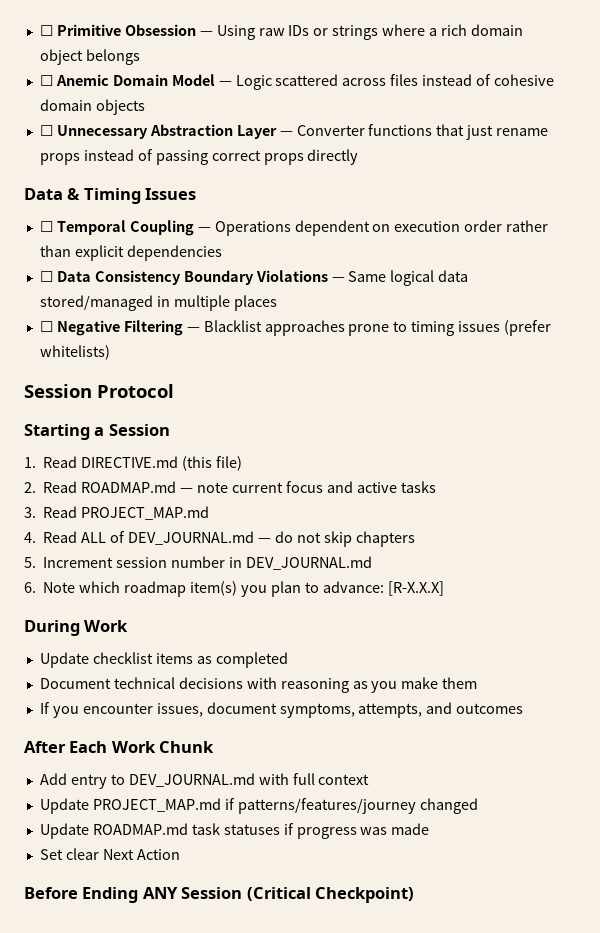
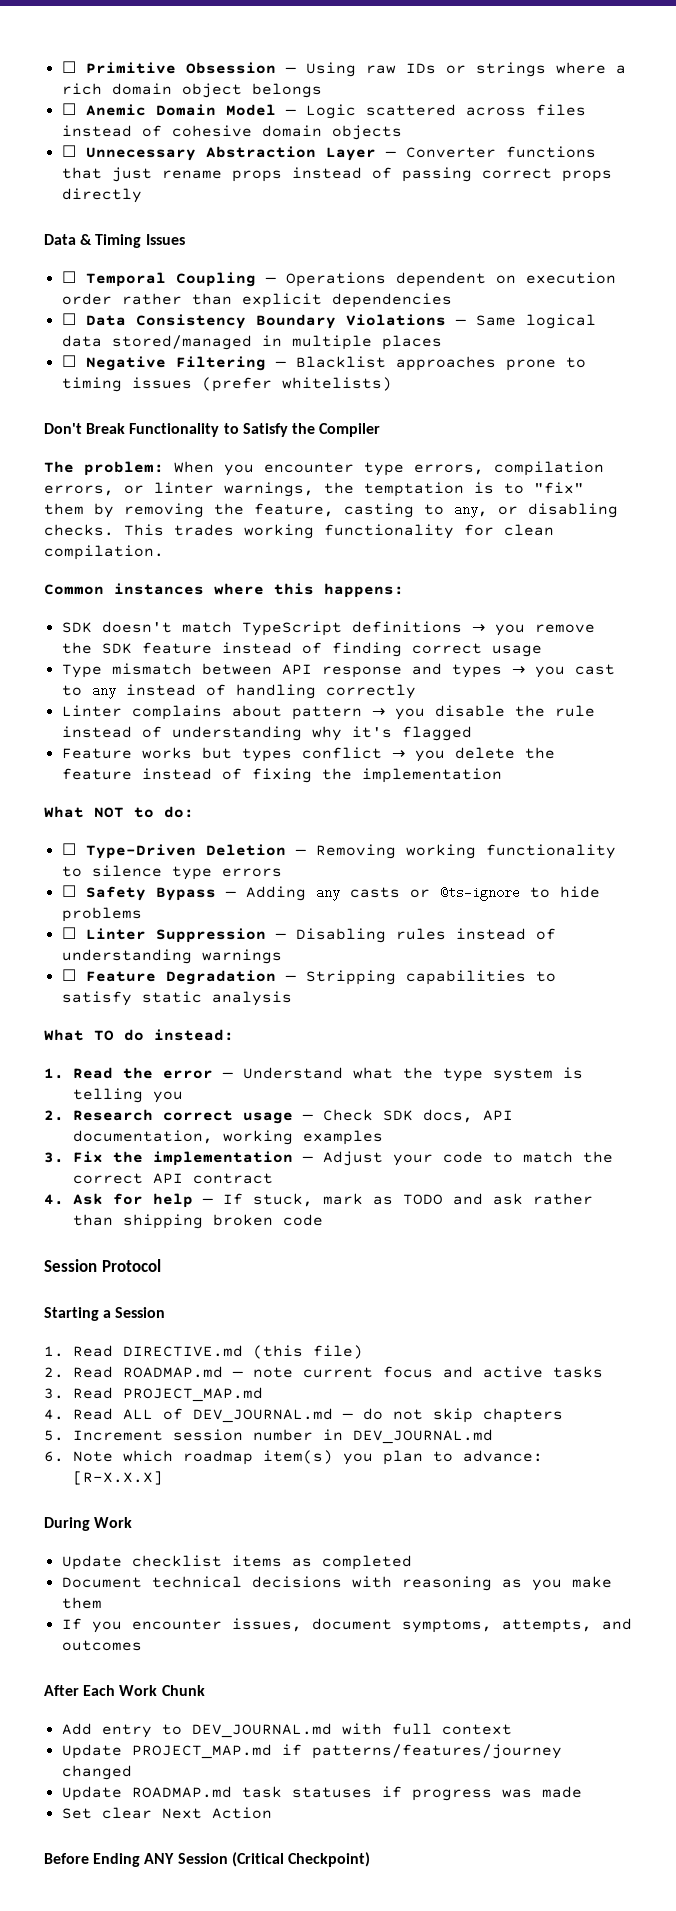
(110, 352) none -> [44,423,381,437] [44,461,604,476] [44,482,584,497] [44,503,618,518] [44,524,554,539] [44,545,164,560] [44,583,404,598] [61,621,595,636] [61,642,542,657] [61,663,615,678] [61,684,416,699] [61,705,595,720] [61,726,472,741] [61,747,555,762] [61,768,502,783] [44,806,194,818] [61,843,616,859] [61,865,282,880] [61,885,600,901] [61,907,142,922] [61,927,556,943] [61,949,282,964] [61,969,556,985] [61,991,292,1006] [44,1029,234,1041] [44,1067,584,1082] [73,1088,184,1103] [44,1109,514,1124] [73,1130,384,1145] [44,1151,614,1166] [73,1173,274,1184] [44,1193,594,1208] [73,1214,324,1229] // Don't Break Functionality to Satisfy the Compiler // The problem: When you encounter type errors, compilation errors, or linter warnings, the temptation is to "fix" them by removing the feature, casting to any, or disabling checks. This trades working functionality for clean compilation. // Common instances where this happens: // SDK doesn't match TypeScript definitions → you remove the SDK feature instead of finding correct usage // Type mismatch between API response and types → you cast to any instead of handling correctly // Linter complains about pattern → you disable the rule instead of understanding why it's flagged // Feature works but types conflict → you delete the feature instead of fixing the implementation // What NOT to do: // ☐ Type-Driven Deletion — Removing working functionality to silence type errors // ☐ Safety Bypass — Adding any casts or @ts-ignore to hide problems // ☐ Linter Suppression — Disabling rules instead of understanding warnings // ☐ Feature Degradation — Stripping capabilities to satisfy static analysis // What TO do instead: // 1. Read the error — Understand what the type system is telling you // 2. Research correct usage — Check SDK docs, API documentation, working examples // 3. Fix the implementation — Adjust your code to match the correct API contract // 4. Ask for help — If stuck, mark as TODO and ask rather than shipping broken code

